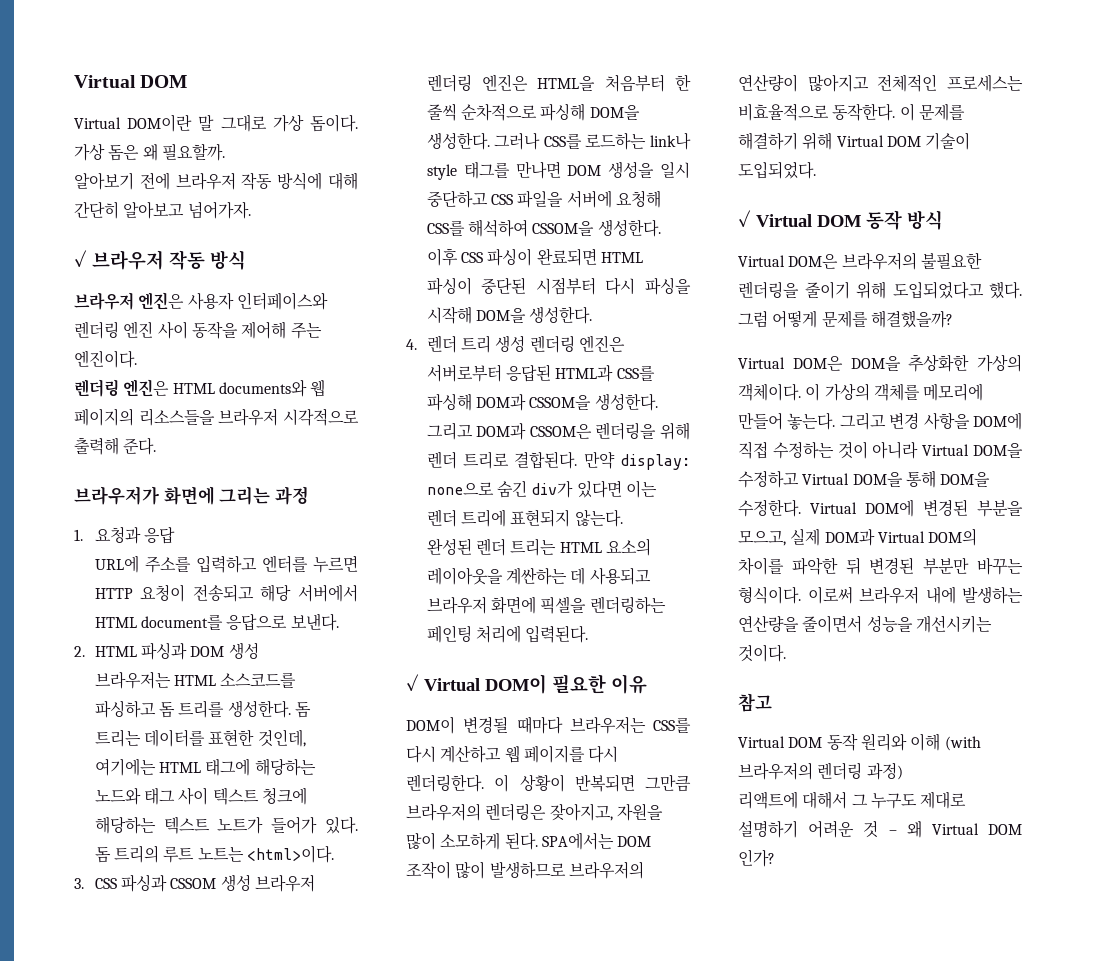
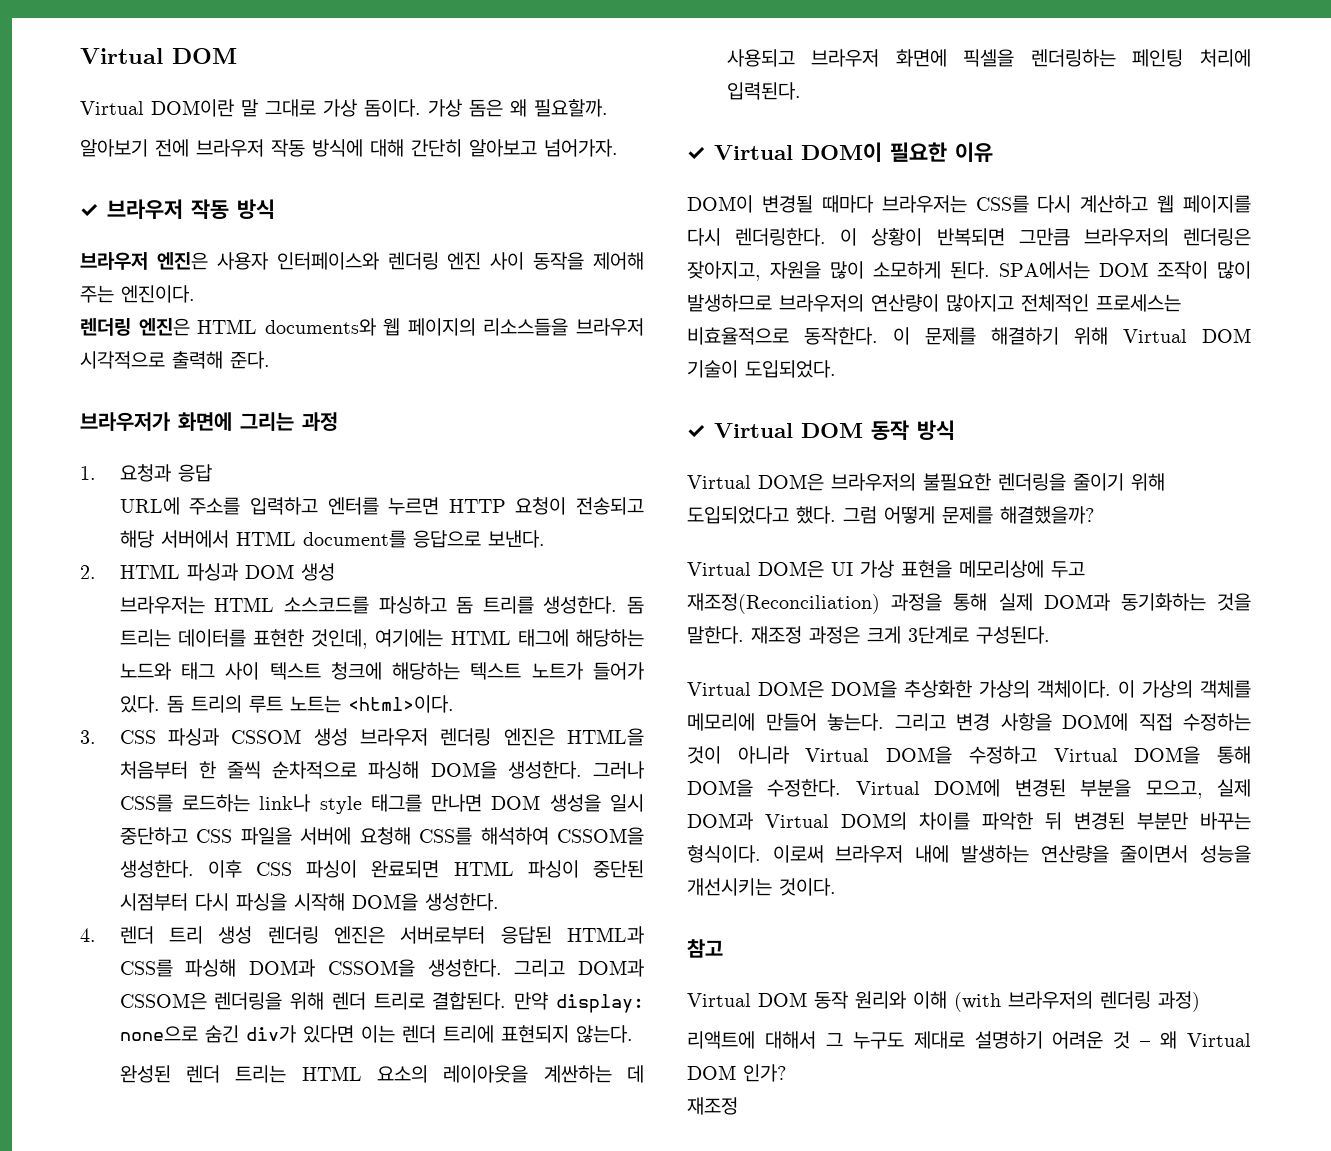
(953, 319) none -> [687,560,1085,578] [687,593,1251,614] [687,626,1050,644] // Virtual DOM은 UI 가상 표현을 메모리상에 두고 재조정(Reconciliation) 과정을 통해 실제 DOM과 동기화하는 것을 말한다. 재조정 과정은 크게 3단계로 구성된다.
(775, 858) none -> [687,1097,738,1115] // 재조정

